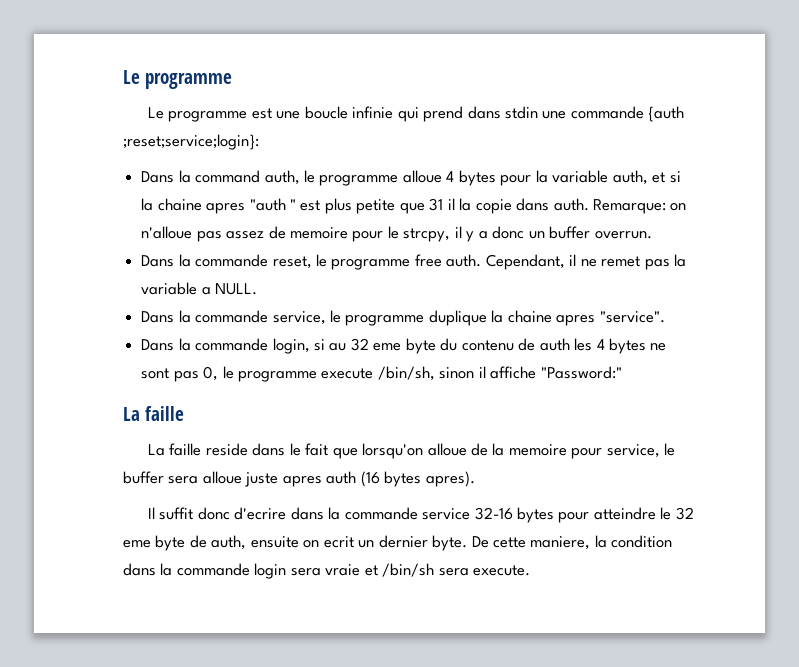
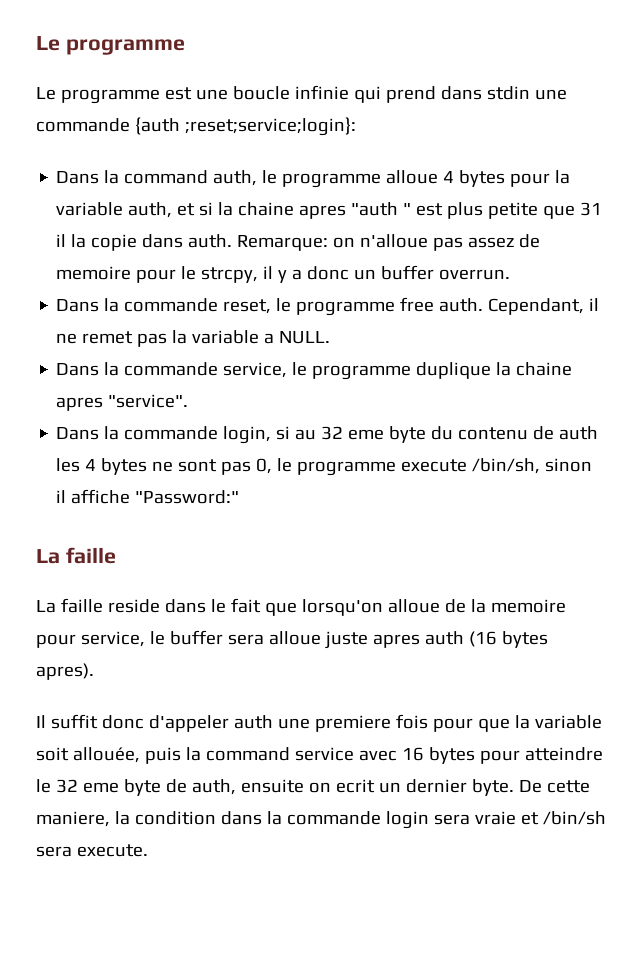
[234,507,513,520] d'ecrire dans la commande service 32-16 -> [148,714,602,732] [36,747,424,764] d'appeler auth une premiere fois pour que la variable soit allouée, puis la command service avec 16

